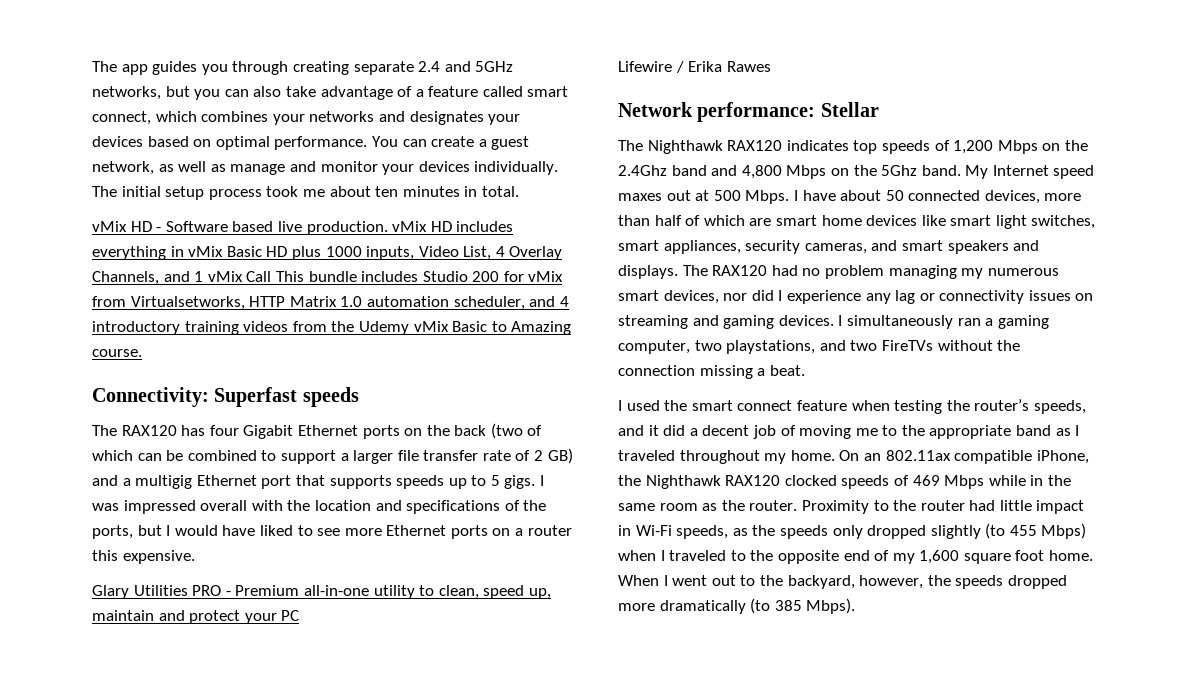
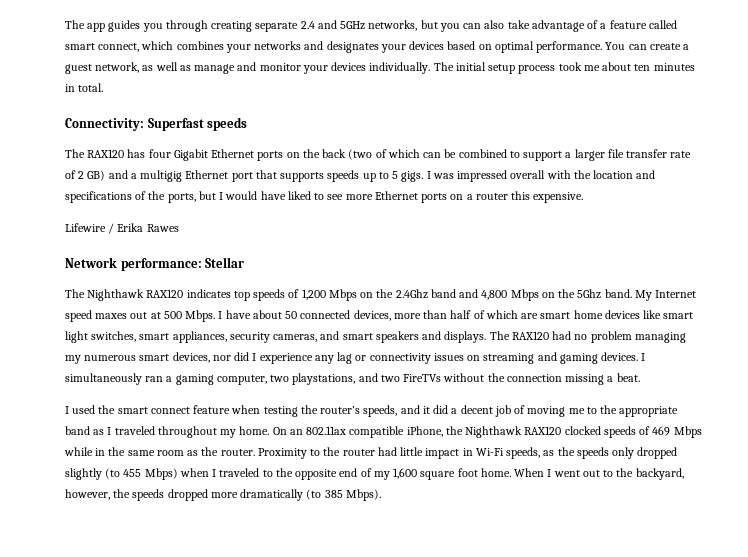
[92,221,514,235] [92,246,563,260] [92,271,564,285] [92,296,569,310] [92,321,572,335] [92,349,142,357] // vMix HD - Software based live production. vMix HD includes everything in vMix Basic HD plus 1000 inputs, Video List, 4 Overlay Channels, and 1 vMix Call This bundle includes Studio 200 for vMix from Virtualsetworks, HTTP Matrix 1.0 automation scheduler, and 4 introductory training videos from the Udemy vMix Basic to Amazing course. -> (104, 87) none
[92,585,551,599] [92,610,300,624] // Glary Utilities PRO - Premium all-in-one utility to clean, speed up, maintain and protect your PC -> (584, 197) none

